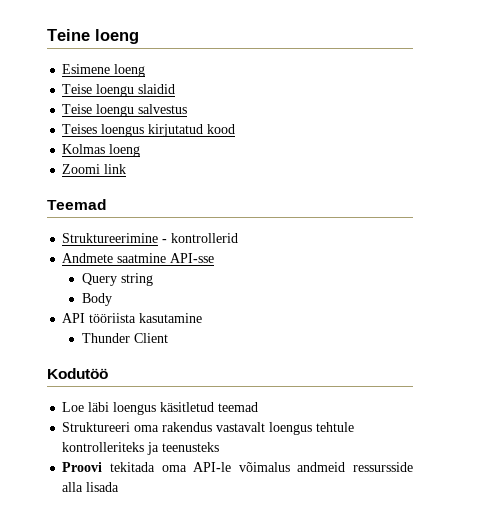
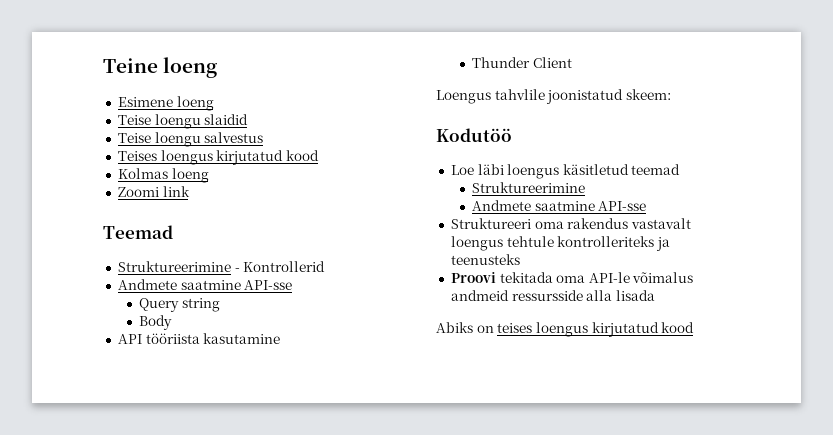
[171,233,239,243] kontrollerid -> [243,261,326,272] Kontrollerid
(169, 338) none -> [436,89,671,104] // Loengus tahvlile joonistatud skeem:
(259, 407) none -> [471,182,585,193] [471,200,647,211] // Struktureerimine // Andmete saatmine API-sse
(120, 487) none -> [436,322,695,337] // Abiks on teises loengus kirjutatud kood

